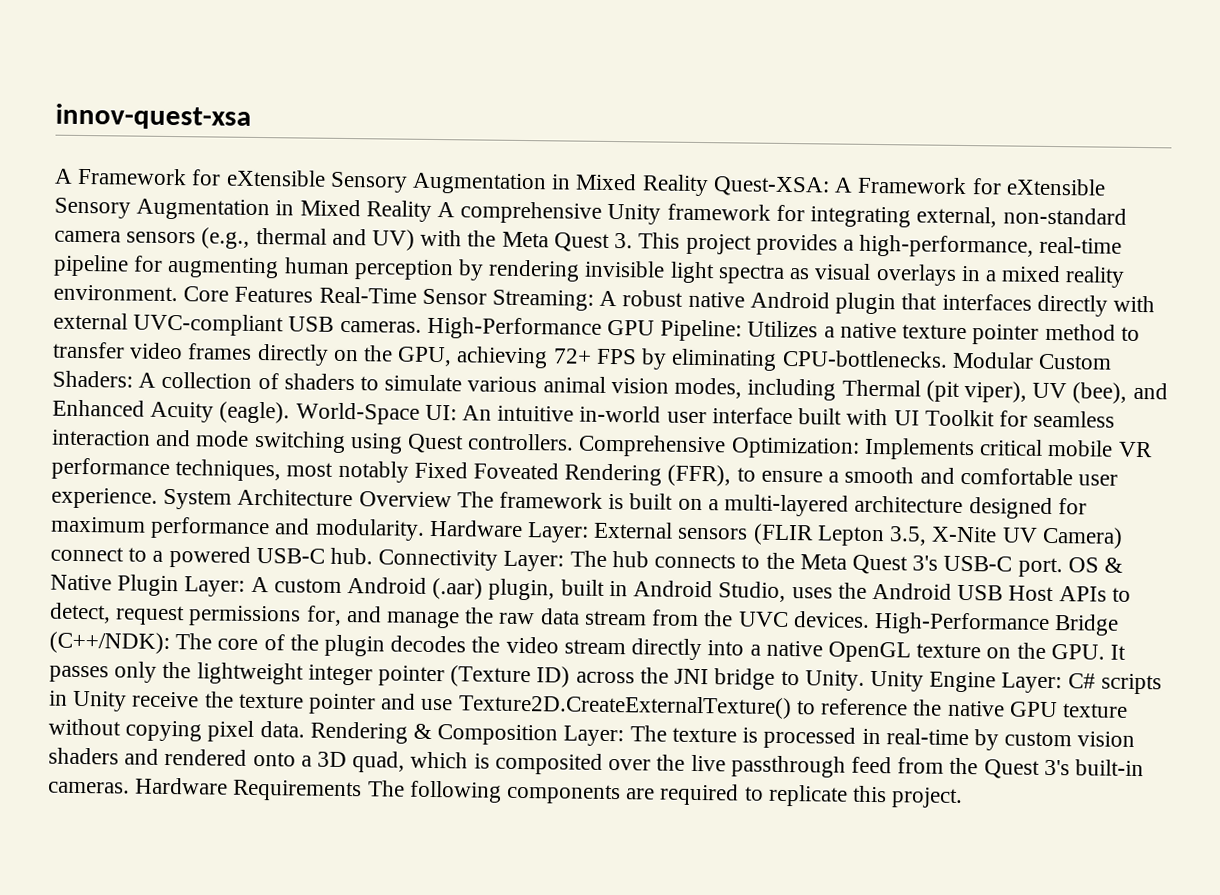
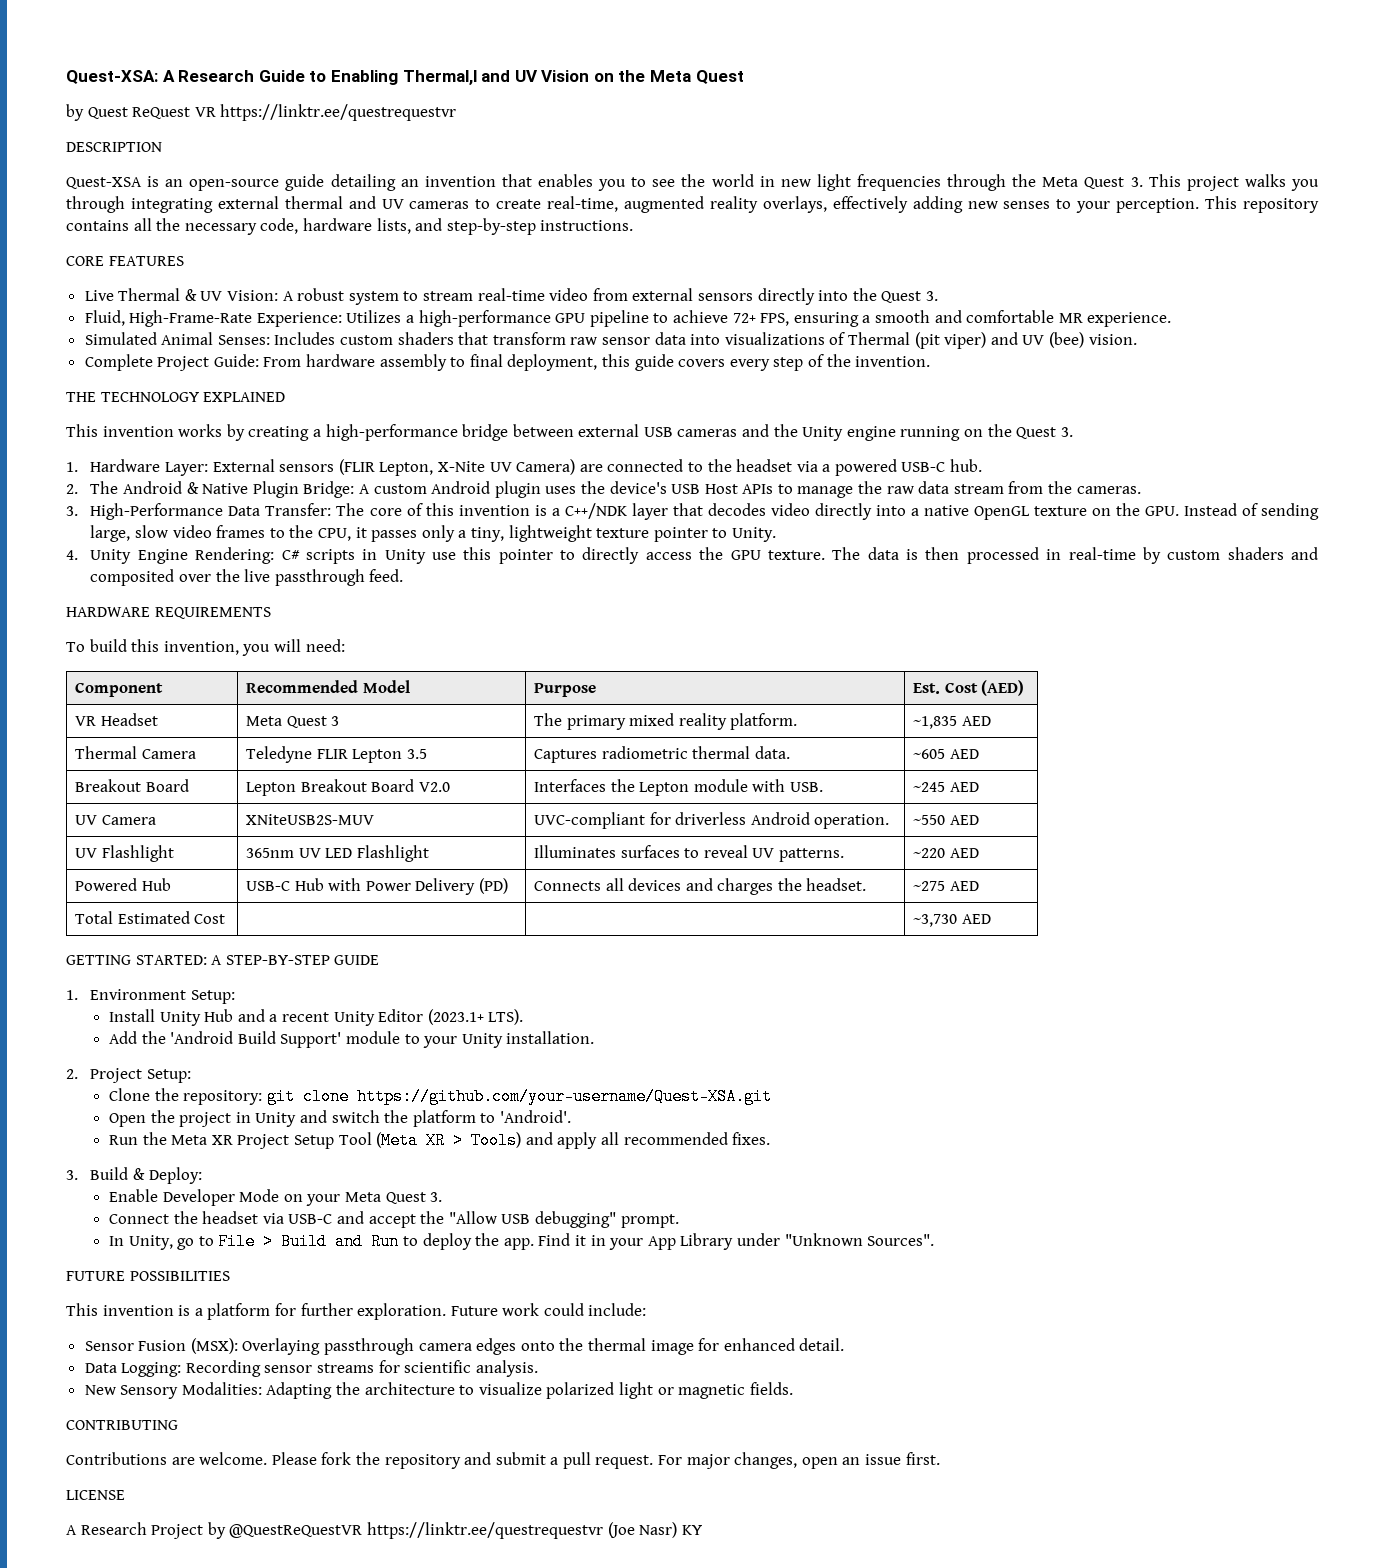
[55,103,251,130] [54,167,1106,197] [54,197,1127,228] [54,227,463,251] innov-quest-xsa // A Framework for eXtensible Sensory Augmentation in Mixed Reality Quest-XSA: A Framework for eXtensible Sensory Augmentation in Mixed Reality A comprehensive Unity framework for integrating external, non-standard camera sensors (e.g., thermal and UV) with -> [66,70,744,85] [66,104,457,121] [66,142,162,152] [66,174,1007,191] Quest-XSA: A Research Guide to Enabling Thermal,l and UV Vision on the Meta Quest // by Quest ReQuest VR https://linktr.ee/questrequestvr // DESCRIPTION // Quest-XSA is an open-source guide detailing an invention that enables you to see the world in new light frequencies through
[755,233,1123,258] [53,254,1126,288] [53,284,1155,317] [53,312,1140,345] [52,341,1112,371] [52,370,1168,404] [52,399,1116,428] [51,429,1153,461] [51,457,823,487] provides a high-performance, real-time pipeline for augmenting human perception by rendering invisible light spectra as visual overlays in a mixed reality environment. Core Features Real-Time Sensor Streaming: A robust native Android plugin that interfaces directly with external UVC-compliant USB cameras. High-Performance GPU Pipeline: Utilizes a native texture pointer method to transfer video frames directly on the GPU, achieving 72+ FPS by eliminating CPU-bottlenecks. Modular Custom Shaders: A collection of shaders to simulate various animal vision modes, including Thermal (pit viper), UV (bee), and Enhanced Acuity (eagle). World-Space UI: An intuitive in-world user interface built with UI Toolkit for seamless interaction and mode switching using Quest controllers. Comprehensive Optimization: Implements critical mobile VR performance techniques, most notably Fixed Foveated Rendering (FFR), to ensure -> [1244,174,1319,191] [66,196,1320,213] [66,218,634,235] [66,256,184,266] [84,288,938,305] [84,310,859,327] walks you through integrating external thermal and UV cameras to create real-time, augmented reality overlays, effectively adding new senses to your perception. This repository contains all the necessary code, hardware lists, and step-by-step instructions. // CORE FEATURES // Live Thermal & UV Vision: A robust system to stream real-time video from external sensors directly into the Quest 3. // Fluid, High-Frame-Rate Experience: Utilizes a high-performance GPU pipeline to achieve 72+ FPS, ensuring
[1077,474,1118,486] user -> [1058,313,1083,323] MR
[163,488,1087,520] [51,516,425,541] System Architecture Overview The framework is built on a multi-layered architecture designed for maximum performance and modularity. -> [84,332,1137,349] [84,354,931,371] [66,392,286,402] [66,424,1073,441] [66,462,78,472] // Simulated Animal Senses: Includes custom shaders that transform raw sensor data into visualizations of Thermal (pit viper) and UV (bee) vision. // Complete Project Guide: From hardware assembly to final deployment, this guide covers every step of the invention. // THE TECHNOLOGY EXPLAINED // This invention works by creating a high-performance bridge between external USB cameras and the Unity engine running on the Quest 3. // 1.
[816,525,928,547] Lepton 3.5, -> [379,462,434,476] Lepton,
[50,546,1099,578] connect to a powered USB-C hub. Connectivity Layer: The hub connects to the Meta Quest 3's USB-C port. OS -> [579,459,983,476] [66,481,183,494] are connected to the headset via a powered USB-C hub. // 2. The Android
[184,576,246,597] Layer: -> [303,481,355,498] Bridge:
[432,577,787,603] (.aar) plugin, built in Android Studio, -> [494,481,541,498] plugin
[871,582,952,600] Android -> [609,481,667,494] device's
[49,602,382,627] detect, request permissions for, and -> (793, 489) none
[737,611,1120,636] [49,631,626,657] UVC devices. High-Performance Bridge (C++/NDK): The core of the plugin decodes the video stream -> [1076,486,1141,494] [66,503,810,520] cameras. // 3. High-Performance Data Transfer: The core of this invention is a C++/NDK layer that decodes video
[1109,644,1126,660] [49,661,776,690] It passes only the lightweight integer pointer (Texture ID) across the JNI bridge -> [1183,503,1319,520] [90,525,708,542] Instead of sending large, slow video frames to the CPU, it passes only a tiny, lightweight texture pointer
(865, 680) none -> [66,550,78,560] // 4.
[1001,672,1063,694] Layer: -> [195,547,275,564] Rendering:
[132,691,1128,720] [48,718,759,747] receive the texture pointer and use Texture2D.CreateExternalTexture() to reference the native GPU texture without copying pixel data. Rendering & Composition Layer: The texture is -> [432,547,960,564] use this pointer to directly access the GPU texture. The data is then
[1077,731,1136,747] vision -> (1221, 555) none
[164,748,490,773] rendered onto a 3D quad, which is -> (1318, 553) none
[850,756,1144,779] [48,777,964,809] feed from the Quest 3's built-in cameras. Hardware Requirements The following components are required to replicate this project. -> [369,569,404,582] [66,607,271,619] [66,639,345,656] [74,682,163,697] [245,680,410,693] [533,683,596,697] [912,680,1025,696] [74,713,158,726] [245,716,340,728] [533,713,798,730] [912,716,991,729] [74,746,196,759] [245,746,427,763] [533,746,790,763] [912,749,979,759] [74,779,189,792] [245,779,450,796] [533,779,823,796] [912,782,979,792] [74,815,156,825] [245,814,374,825] [533,812,890,829] [912,815,979,825] [74,845,174,862] [245,845,429,862] [533,845,844,862] [912,848,979,858] [74,878,171,891] [245,878,508,895] [533,878,867,895] [912,881,979,891] [74,911,226,924] [912,914,991,927] [66,955,380,965] [66,989,236,1004] [109,1009,524,1026] [109,1031,595,1048] [66,1068,192,1083] [109,1088,772,1105] [109,1110,572,1127] [109,1132,771,1149] [66,1167,202,1184] [109,1189,443,1206] [109,1211,679,1228] [109,1233,935,1250] [66,1271,230,1281] [66,1303,647,1320] [84,1338,845,1355] [84,1360,538,1377] [84,1382,793,1399] [66,1420,178,1430] [66,1452,940,1469] [66,1490,125,1500] [66,1522,702,1539] feed. // HARDWARE REQUIREMENTS // To build this invention, you will need: // Component | Recommended Model | Purpose | Est. Cost (AED) // VR Headset | Meta Quest 3 | The primary mixed reality platform. | ~1,835 AED // Thermal Camera | Teledyne FLIR Lepton 3.5 | Captures radiometric thermal data. | ~605 AED // Breakout Board | Lepton Breakout Board V2.0 | Interfaces the Lepton module with USB. | ~245 AED // UV Camera | XNiteUSB2S-MUV | UVC-compliant for driverless Android operation. | ~550 AED // UV Flashlight | 365nm UV LED Flashlight | Illuminates surfaces to reveal UV patterns. | ~220 AED // Powered Hub | USB-C Hub with Power Delivery (PD) | Connects all devices and charges the headset. | ~275 AED // Total Estimated Cost | | | ~3,730 AED // GETTING STARTED: A STEP-BY-STEP GUIDE // 1. Environment Setup: // Install Unity Hub and a recent Unity Editor (2023.1+ LTS). // Add the 'Android Build Support' module to your Unity installation. // 2. Project Setup: // Clone the repository: git clone https://github.com/your-username/Quest-XSA.git // Open the project in Unity and switch the platform to 'Android'. // Run the Meta XR Project Setup Tool (Meta XR > Tools) and apply all recommended fixes. // 3. Build & Deploy: // Enable Developer Mode on your Meta Quest 3. // Connect the headset via USB-C and accept the "Allow USB debugging" prompt. // In Unity, go to File > Build and Run to deploy the app. Find it in your App Library under "Unknown Sources". // FUTURE POSSIBILITIES // This invention is a platform for further exploration. Future work could include: // Sensor Fusion (MSX): Overlaying passthrough camera edges onto the thermal image for enhanced detail. // Data Logging: Recording sensor streams for scientific analysis. // New Sensory Modalities: Adapting the architecture to visualize polarized light or magnetic fields. // CONTRIBUTING // Contributions are welcome. Please fork the repository and submit a pull request. For major changes, open an issue first. // LICENSE // A Research Project by @QuestReQuestVR https://linktr.ee/questrequestvr (Joe Nasr) KY

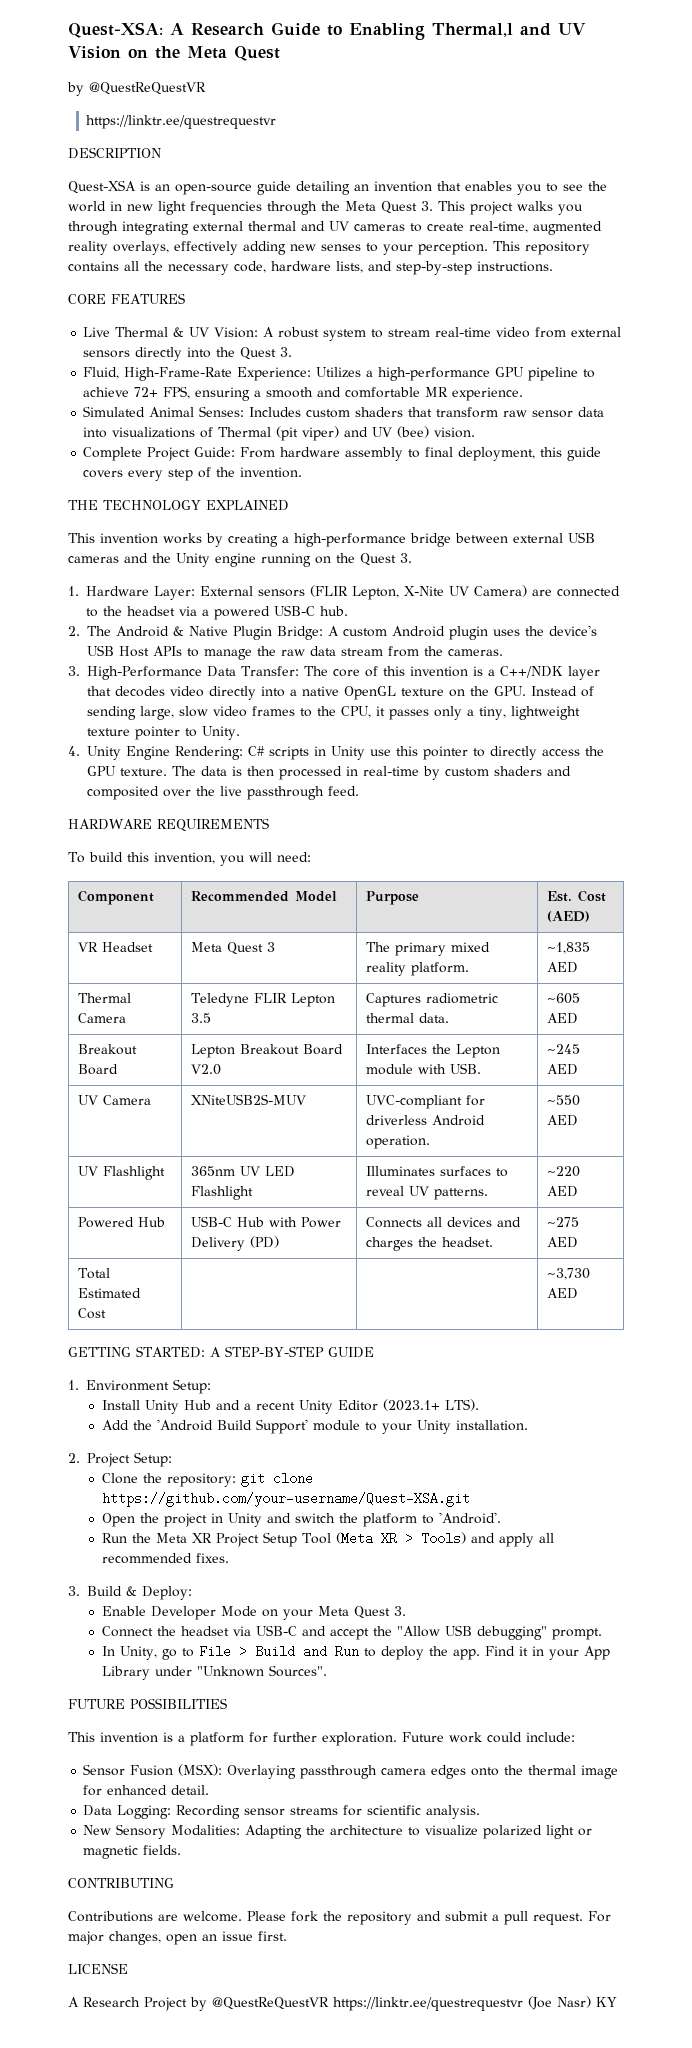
[87,107,216,119] Quest ReQuest VR -> [89,82,206,95] @QuestReQuestVR //

